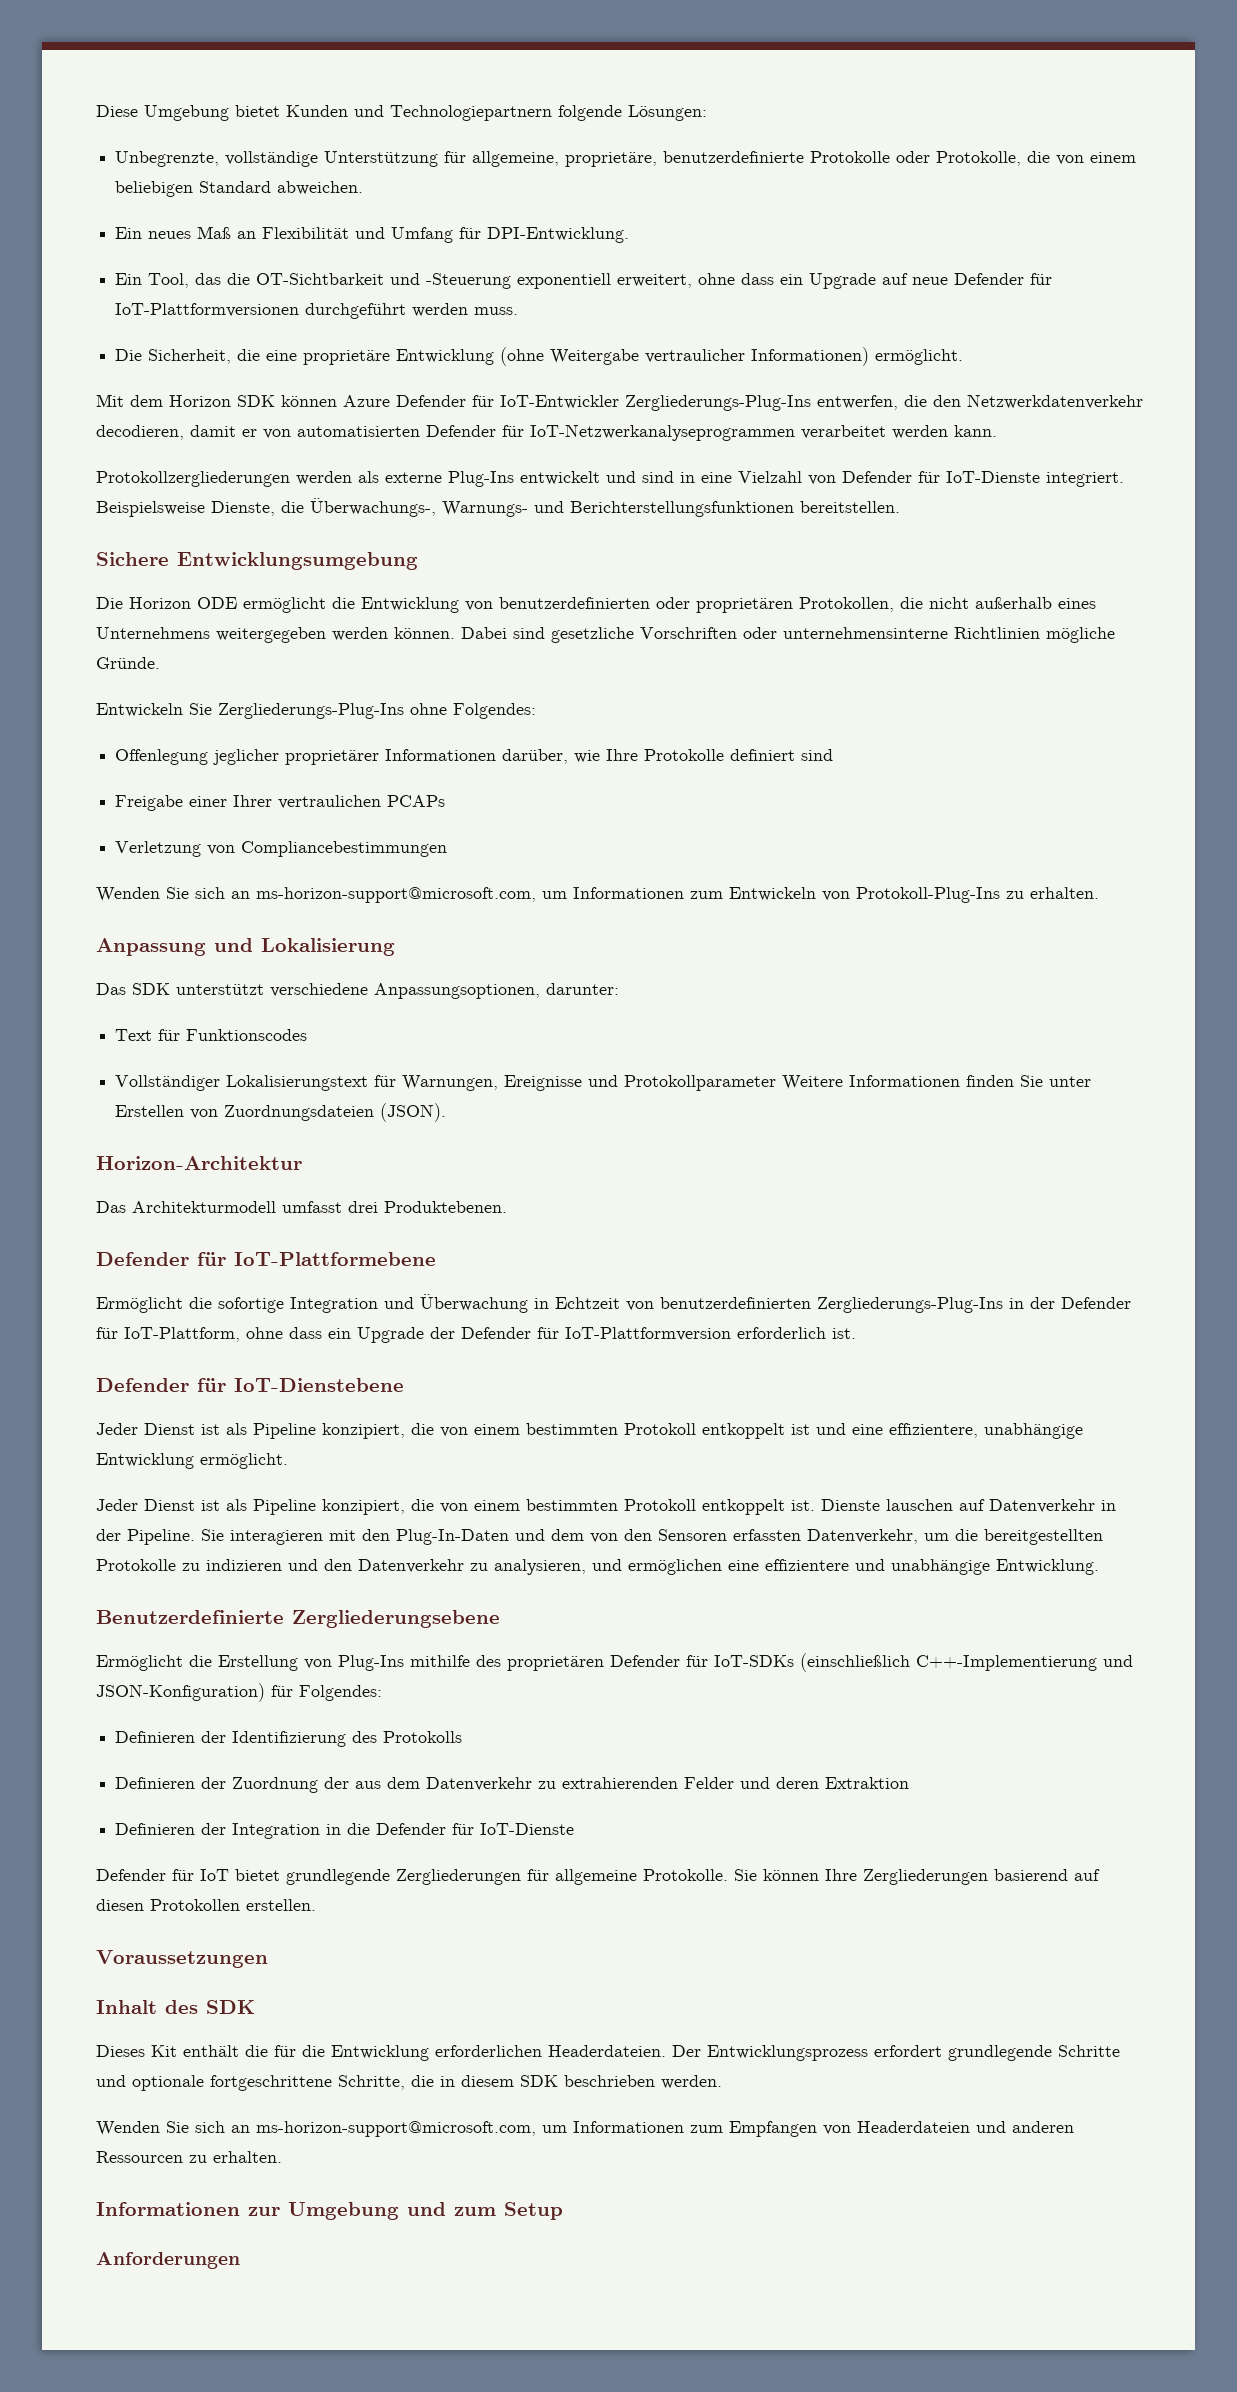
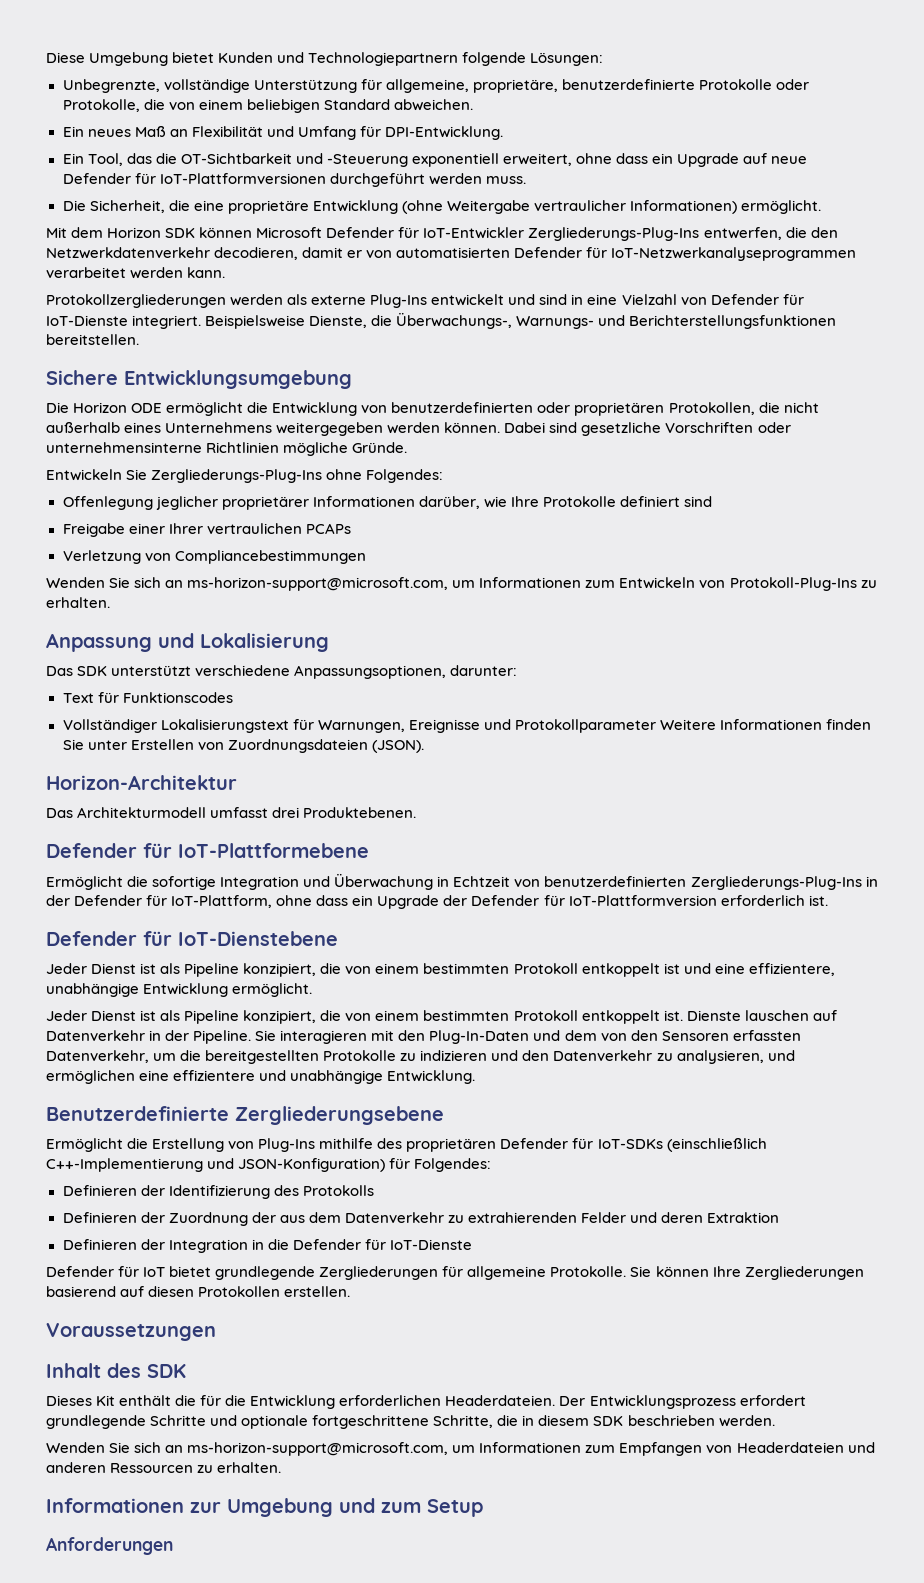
[343,395,390,407] Azure -> [256,227,323,238] Microsoft

